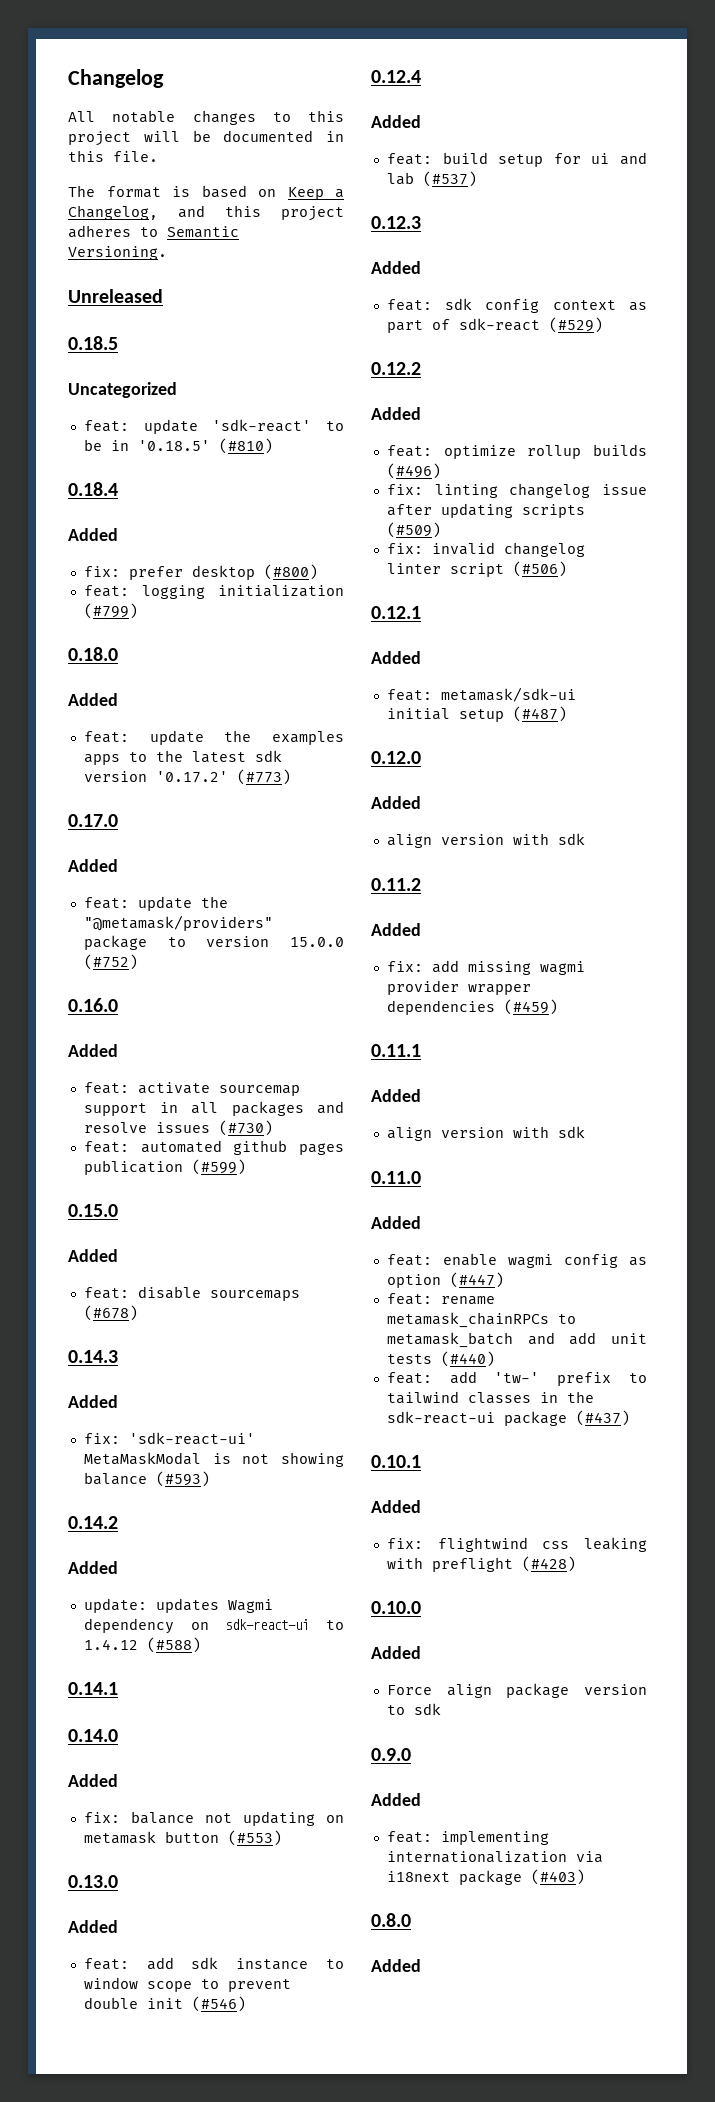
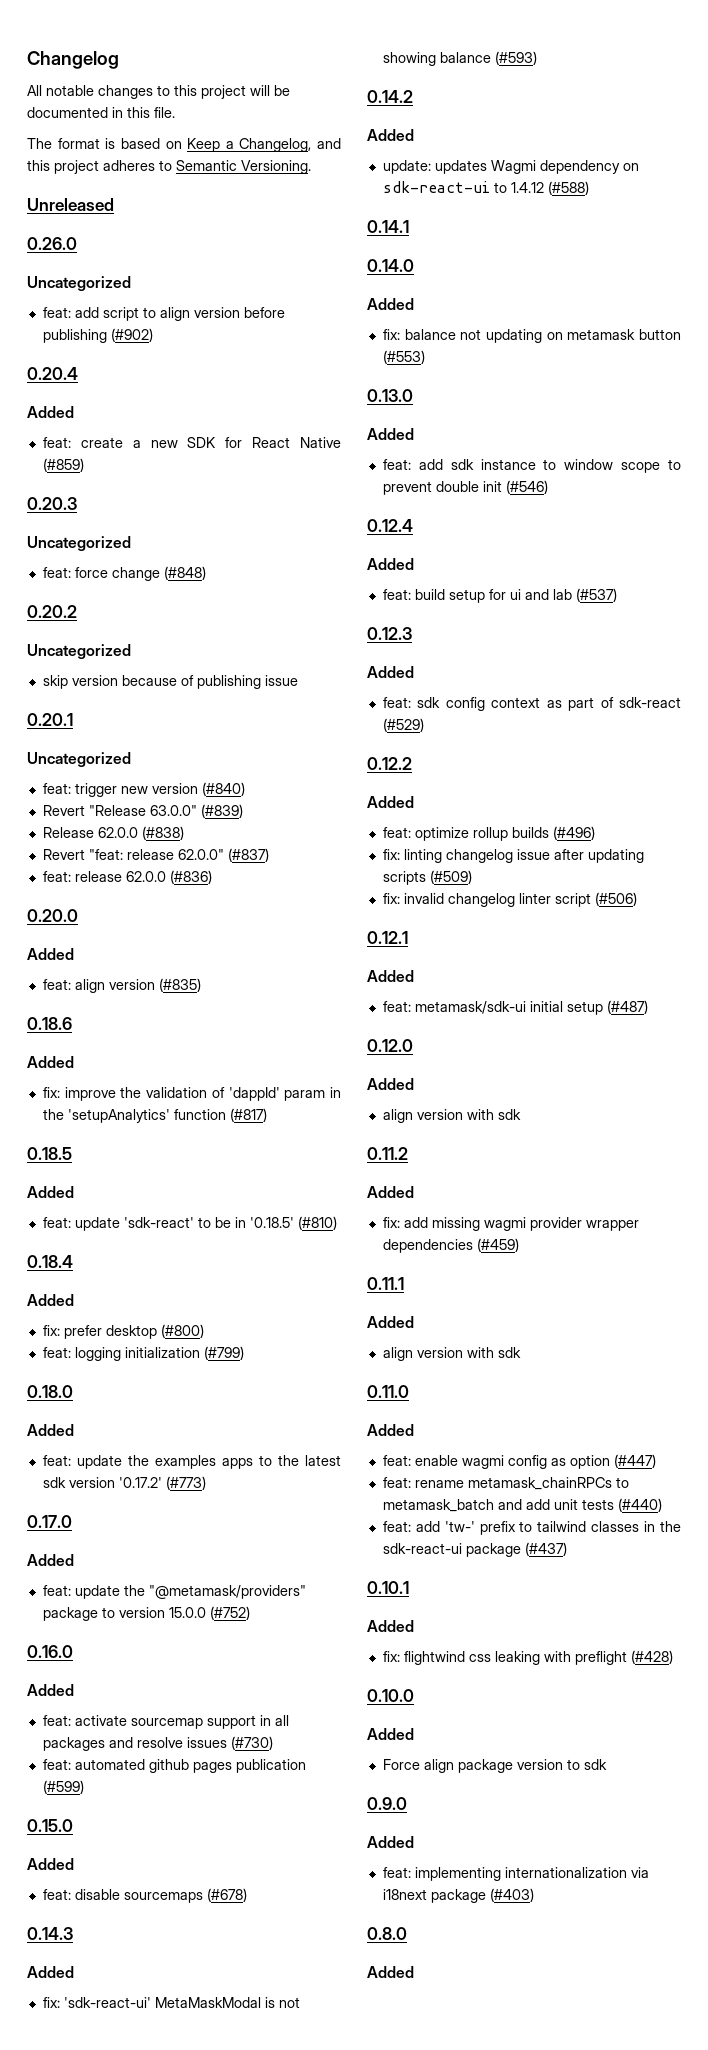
(163, 296) none -> [27,237,77,250] [27,276,131,291] [42,307,285,321] [42,328,153,343] [27,367,78,380] [27,406,74,418] [42,437,342,448] [42,458,84,472] [27,497,77,510] [27,536,131,551] [42,566,206,581] [27,605,77,618] [27,644,131,659] [42,675,298,689] [27,713,73,726] [27,752,131,767] [42,782,245,797] [42,804,243,818] [42,826,184,840] [42,848,269,862] [42,870,212,884] [27,909,78,922] [27,948,74,960] [42,978,201,993] [27,1017,72,1030] [27,1056,74,1068] [42,1087,341,1101] [42,1108,267,1123] // 0.26.0 // Uncategorized // feat: add script to align version before publishing (#902) // 0.20.4 // Added // feat: create a new SDK for React Native (#859) // 0.20.3 // Uncategorized // feat: force change (#848) // 0.20.2 // Uncategorized // skip version because of publishing issue // 0.20.1 // Uncategorized // feat: trigger new version (#840) // Revert "Release 63.0.0" (#839) // Release 62.0.0 (#838) // Revert "feat: release 62.0.0" (#837) // feat: release 62.0.0 (#836) // 0.20.0 // Added // feat: align version (#835) // 0.18.6 // Added // fix: improve the validation of 'dappId' param in the 'setupAnalytics' function (#817)
[68,382,177,398] Uncategorized -> [27,1186,74,1198] Added

